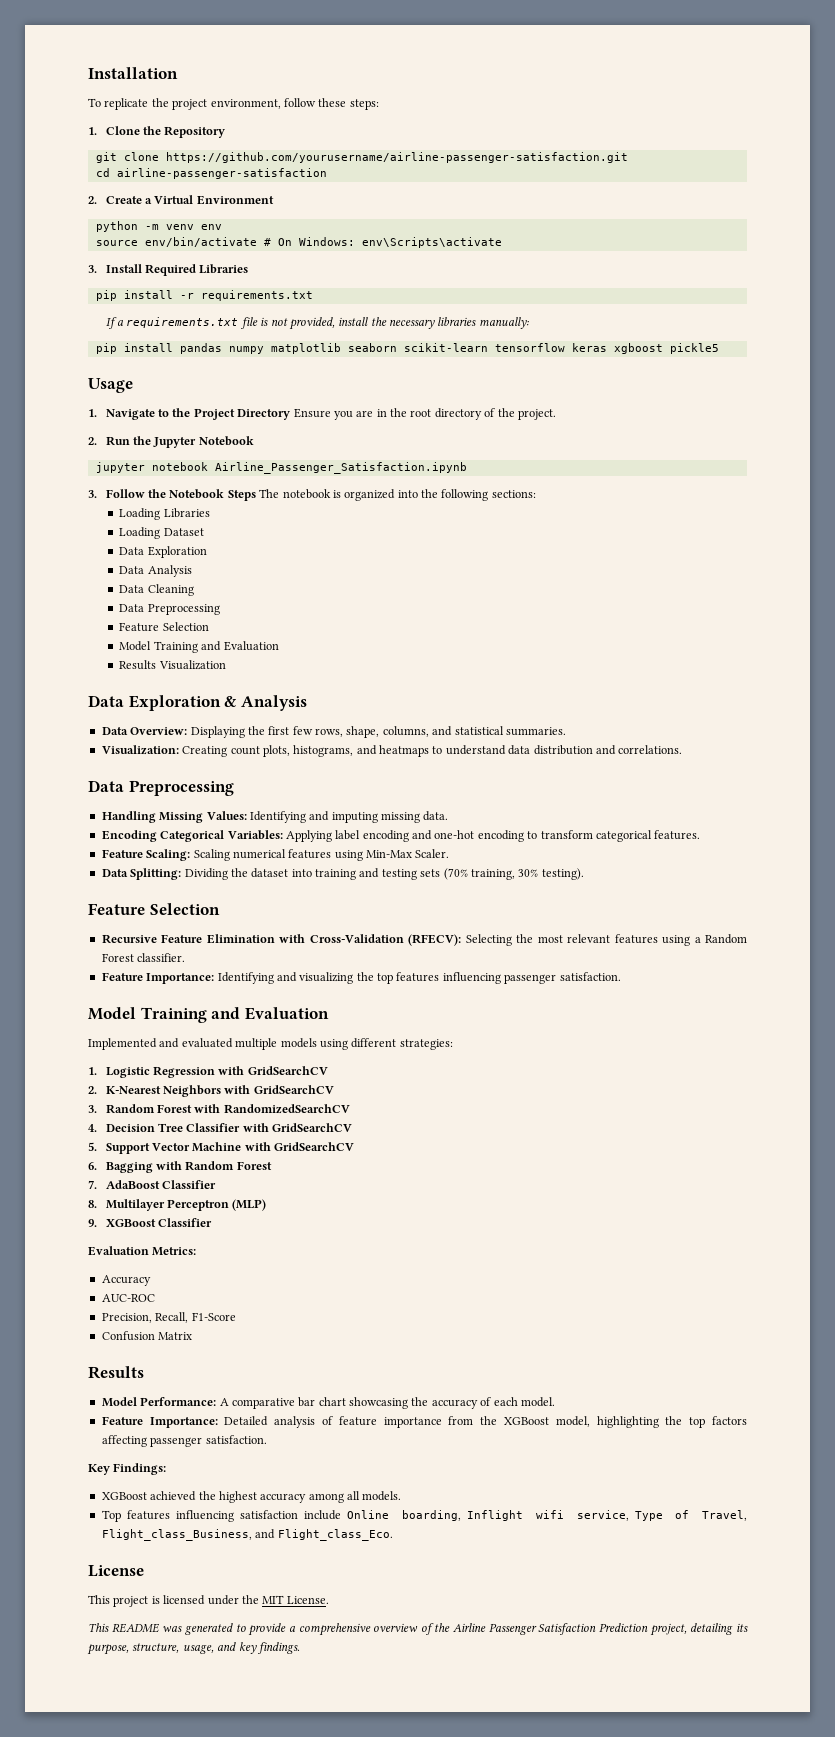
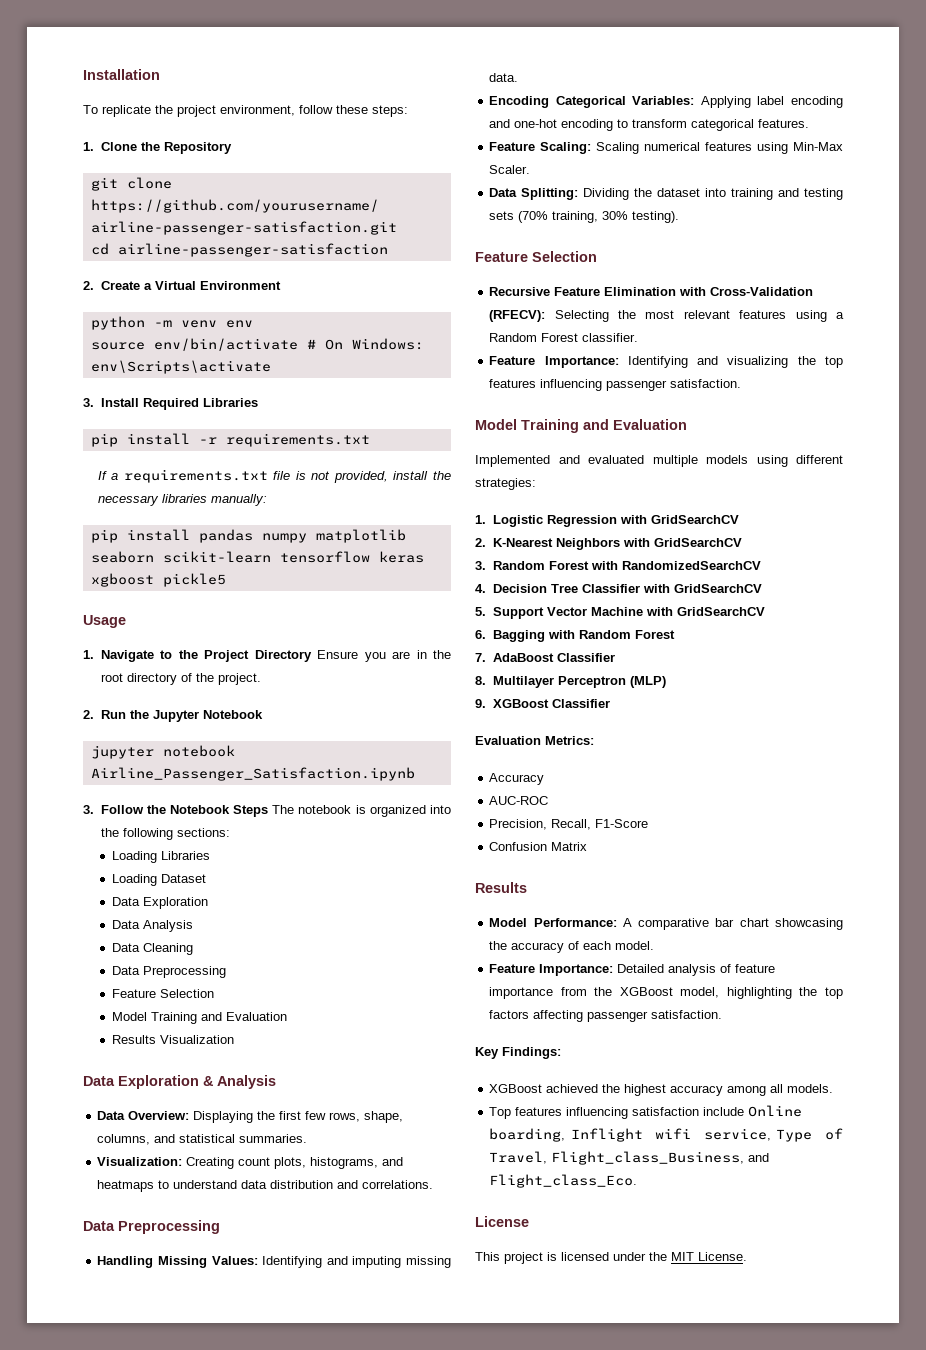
[88,1623,748,1636] [87,1642,300,1655] // This README was generated to provide a comprehensive overview of the Airline Passenger Satisfaction Prediction project, detailing its purpose, structure, usage, and key findings. -> (747, 1256) none

